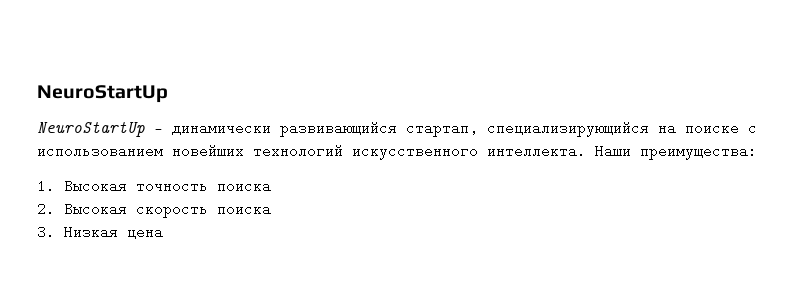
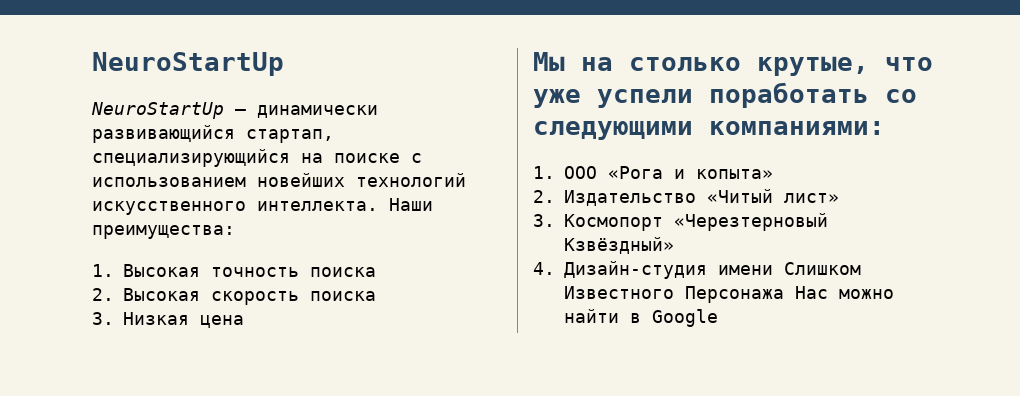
(164, 231) none -> [533,52,933,76] [533,82,917,108] [533,120,885,140] [533,166,773,179] [533,189,839,206] [533,213,828,231] [564,237,674,254] [533,261,861,279] [564,286,894,303] [564,309,718,327] // Мы на столько крутые, что уже успели поработать со следующими компаниями: // 1. ООО «Рога и копыта» // 2. Издательство «Читый лист» // 3. Космопорт «Черезтерновый Кзвёздный» // 4. Дизайн-студия имени Слишком Известного Персонажа Нас можно найти в Google

